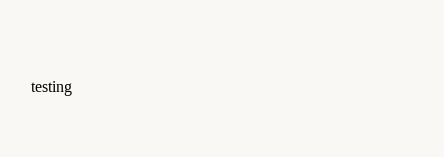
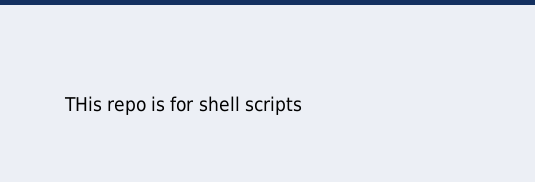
[31,81,72,96] testing -> [64,96,302,115] THis repo is for shell scripts

